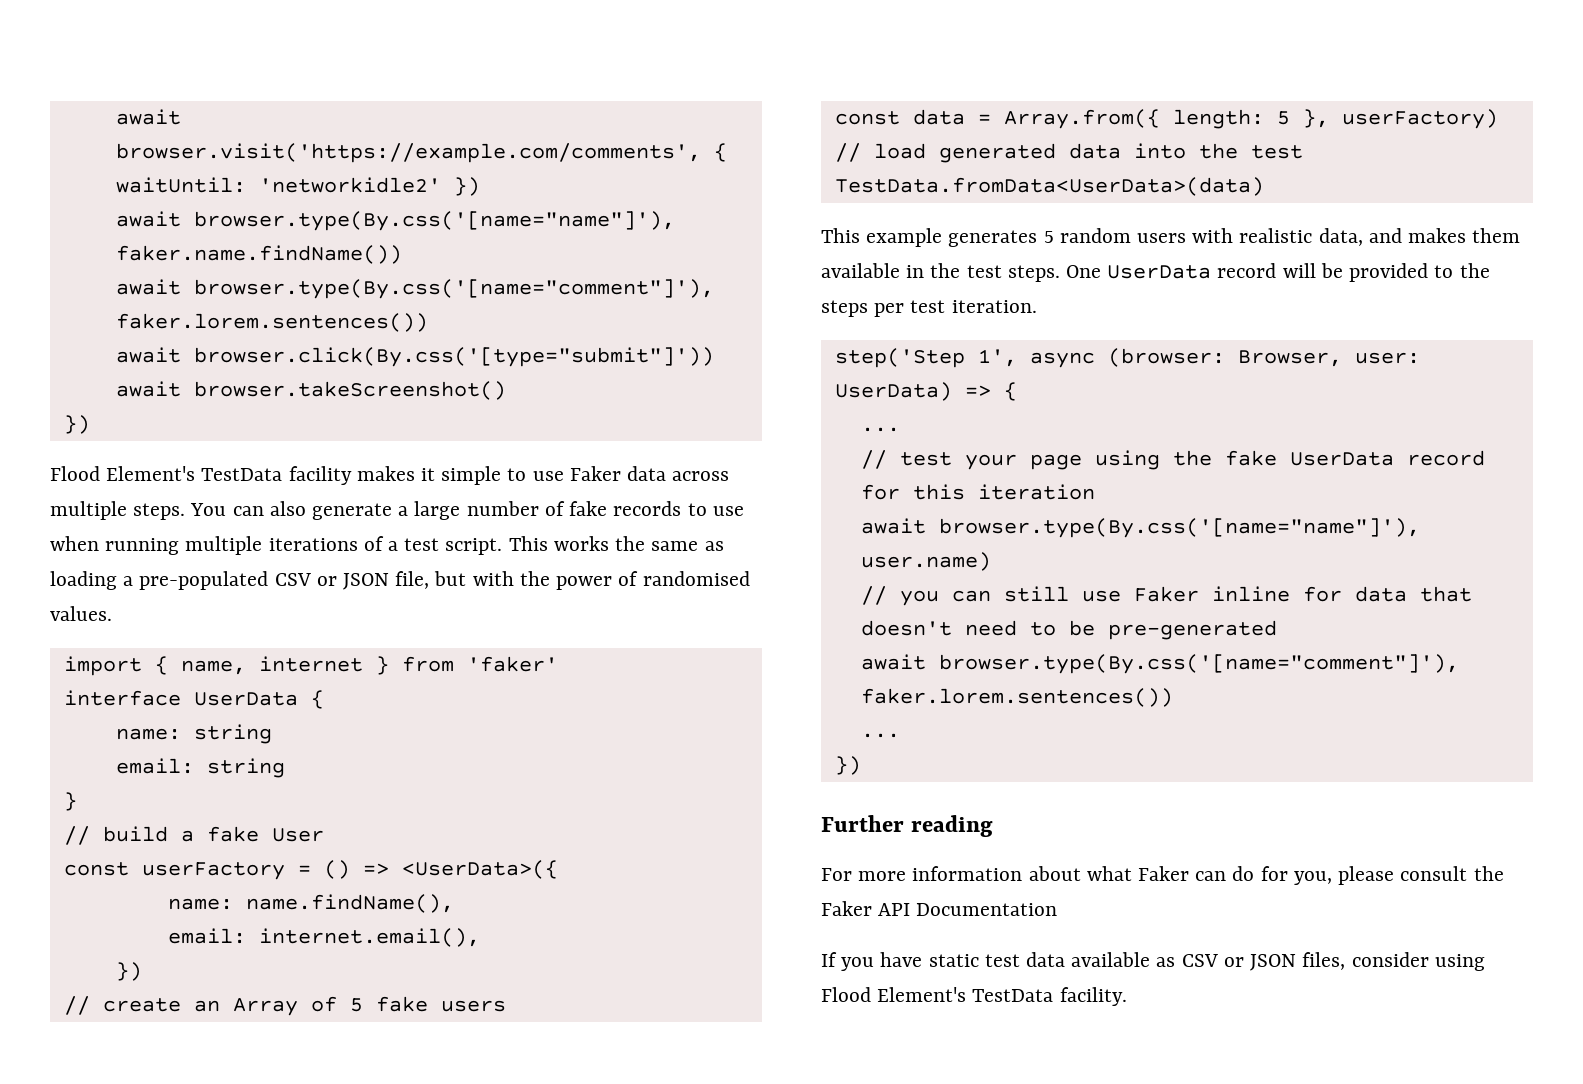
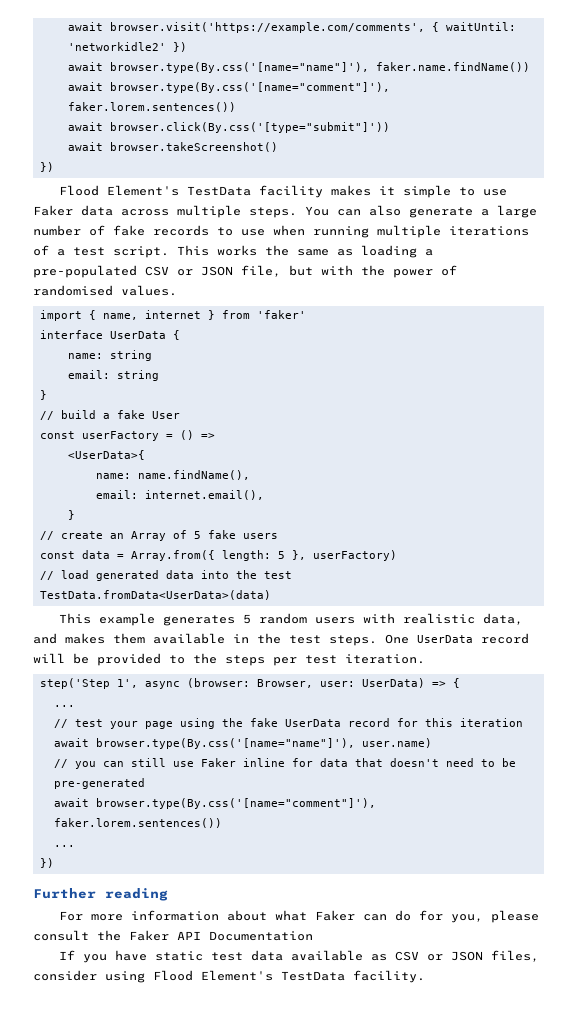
[401,860,558,879] <UserData>({ -> [67,450,145,460] // <UserData>{
[115,962,142,981] }) -> [67,510,75,520] }

